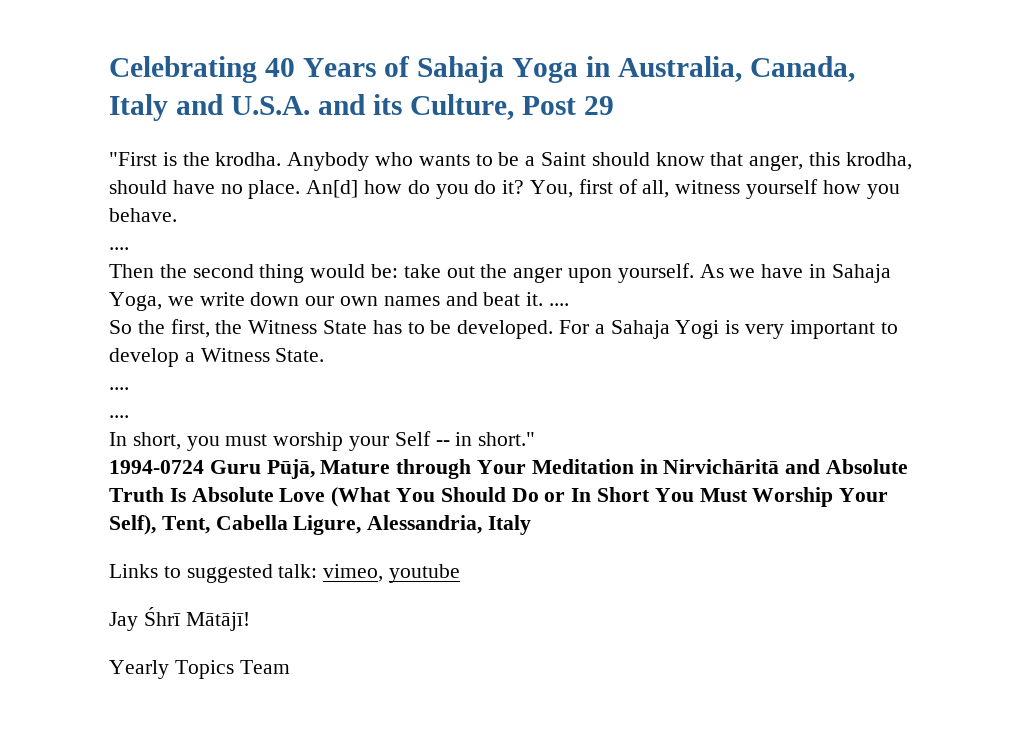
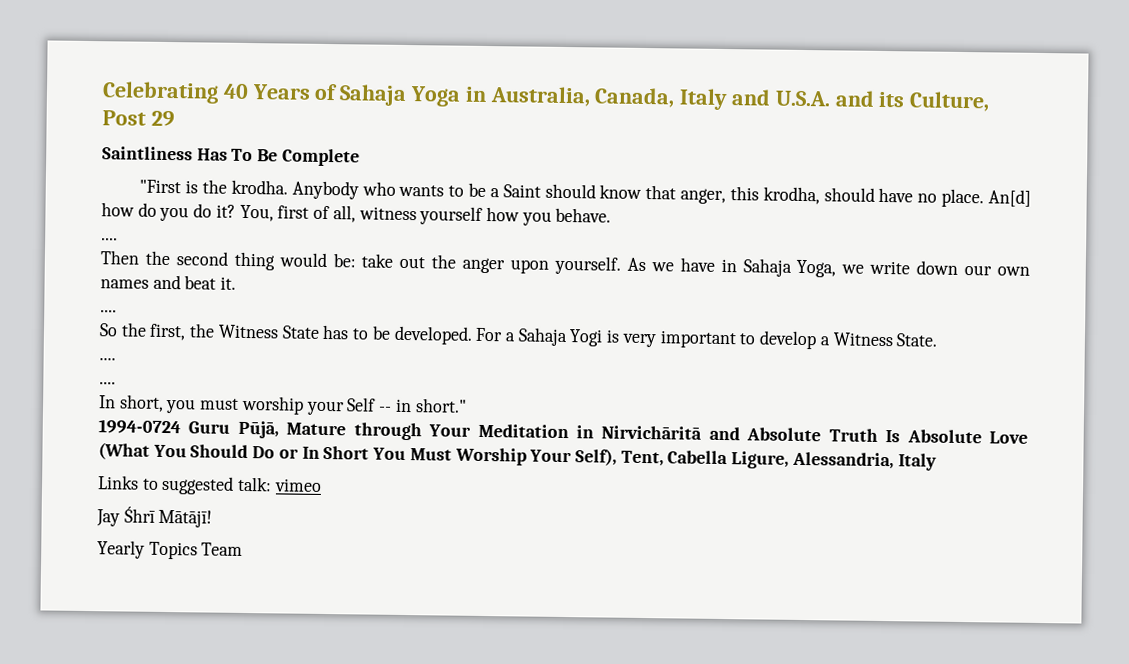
(614, 105) none -> [102,146,360,167] // Saintliness Has To Be Complete
(544, 299) none -> (237, 283) //
[323,564,461,583] vimeo, youtube -> [273,478,322,492] vimeo

